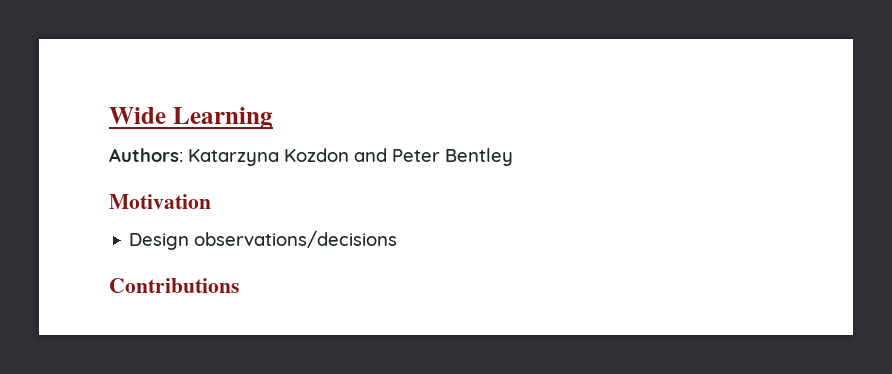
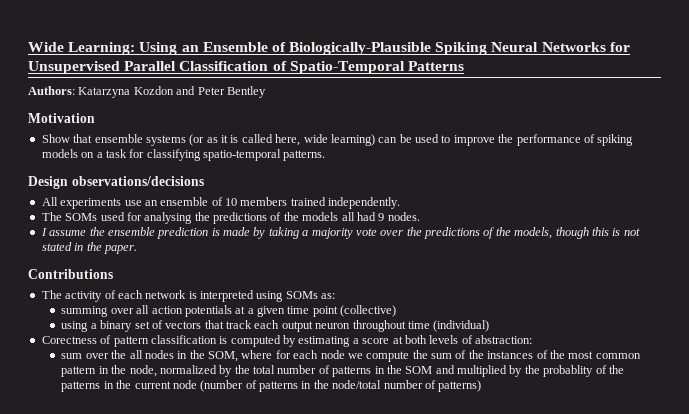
[172,107,273,129] Learning -> [68,42,630,55] [28,61,464,74] Learning: Using an Ensemble of Biologically-Plausible Spiking Neural Networks for Unsupervised Parallel Classification of Spatio-Temporal Patterns
[129,230,398,250] [109,278,239,293] Design observations/decisions // Contributions -> [41,134,634,146] [41,149,326,161] [28,176,204,189] [41,197,401,209] [41,212,420,224] [40,227,640,239] [41,242,137,254] [28,269,113,279] [41,290,336,302] [61,305,397,317] [61,320,490,332] [41,335,532,347] [61,350,641,362] [61,365,624,377] [61,380,482,392] Show that ensemble systems (or as it is called here, wide learning) can be used to improve the performance of spiking models on a task for classifying spatio-temporal patterns. // Design observations/decisions // All experiments use an ensemble of 10 members trained independently. // The SOMs used for analysing the predictions of the models all had 9 nodes. // I assume the ensemble prediction is made by taking a majority vote over the predictions of the models, though this is not stated in the paper. // Contributions // The activity of each network is interpreted using SOMs as: // summing over all action potentials at a given time point (collective) // using a binary set of vectors that track each output neuron throughout time (individual) // Corectness of pattern classification is computed by estimating a score at both levels of abstraction: // sum over the all nodes in the SOM, where for each node we compute the sum of the instances of the most common pattern in the node, normalized by the total number of patterns in the SOM and multiplied by the probablity of the patterns in the current node (number of patterns in the node/total number of patterns)

